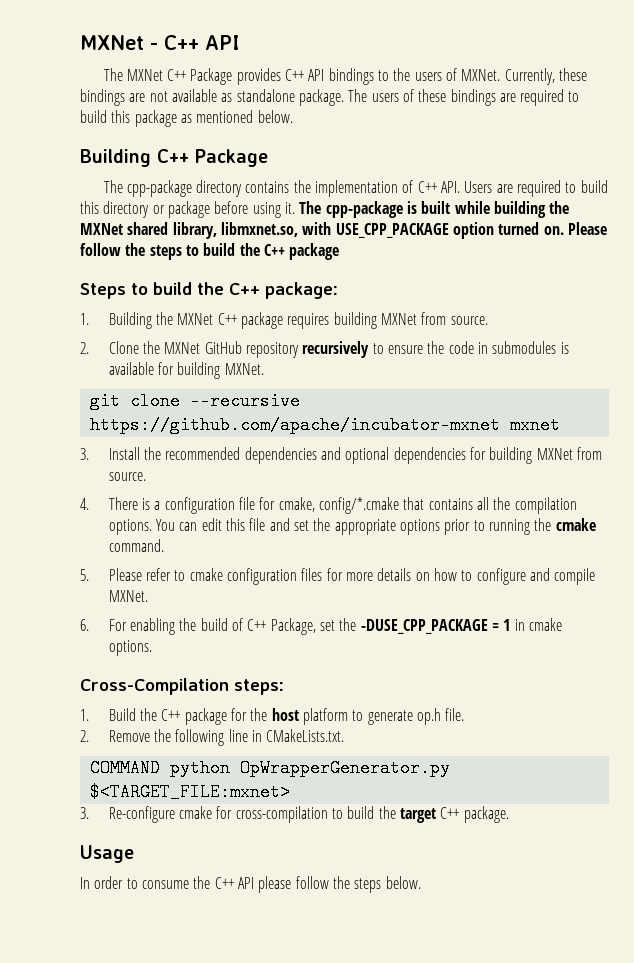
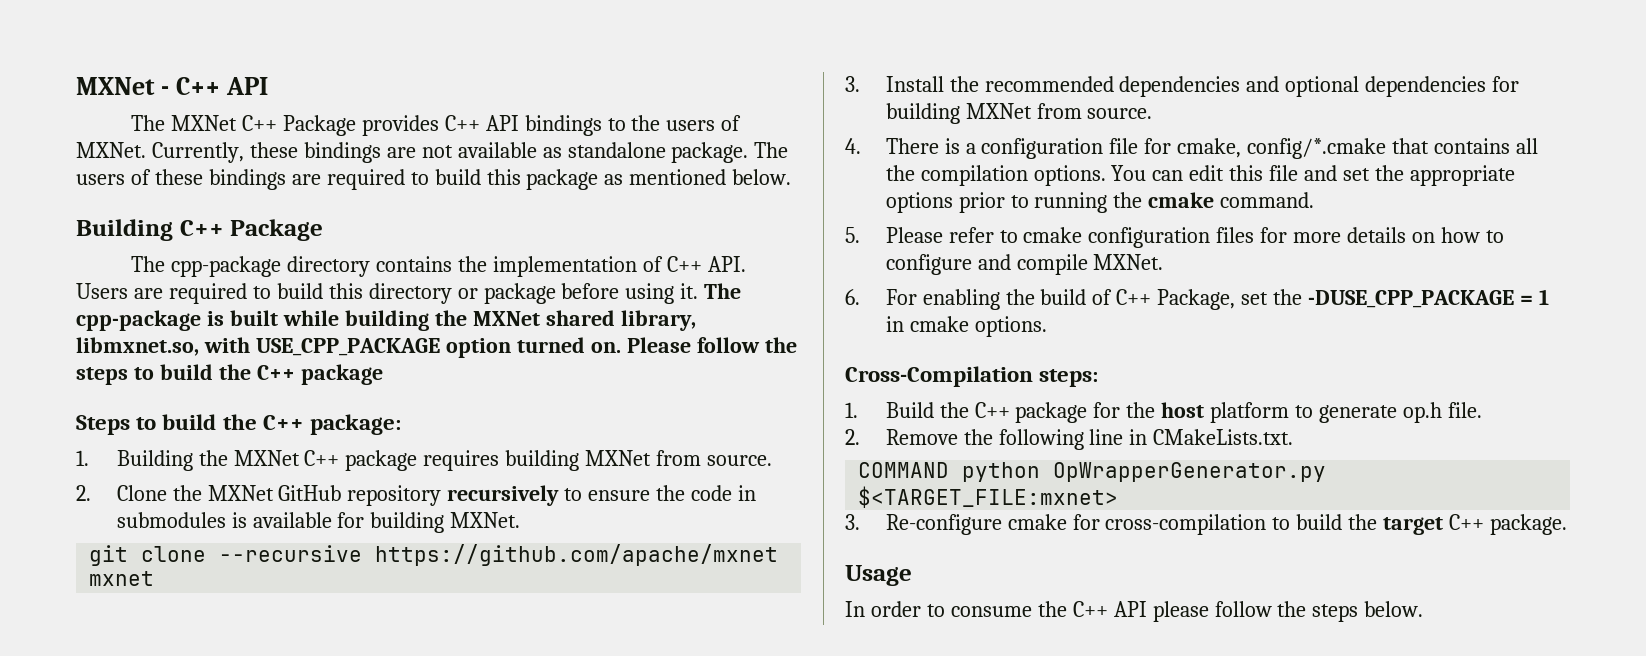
[89,416,500,434] https://github.com/apache/incubator-mxnet -> [375,544,779,566] https://github.com/apache/mxnet

